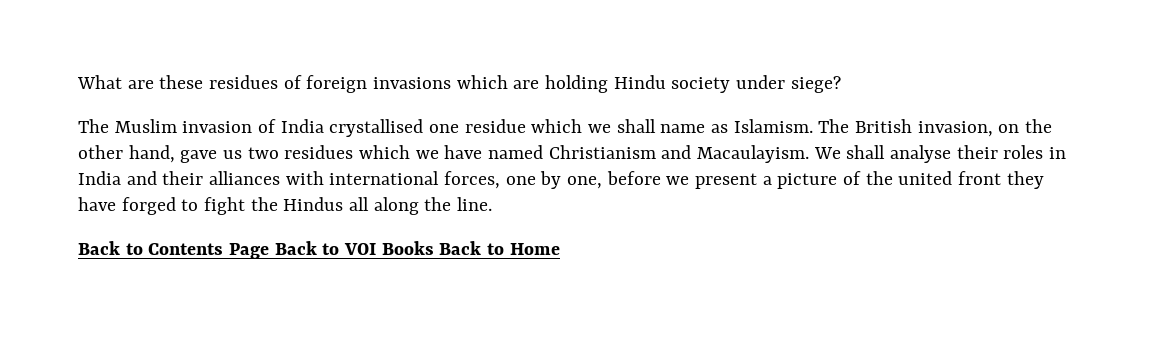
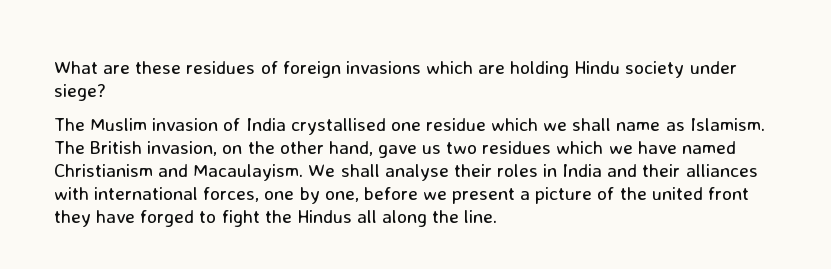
[78,241,560,259] // Back to Contents Page Back to VOI Books Back to Home -> (498, 216) none

